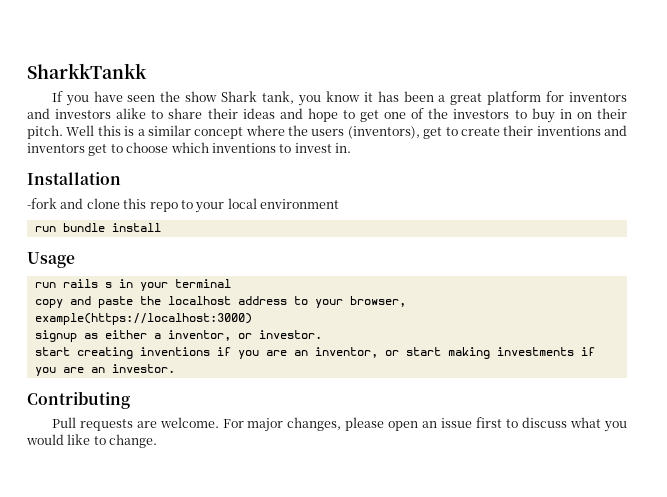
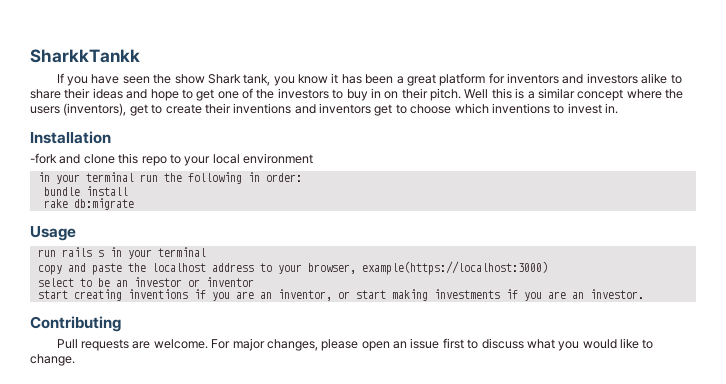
[34,226,56,232] run -> [37,172,302,184] in your terminal run the following in order: //
(161, 227) none -> [43,198,134,210] // rake db:migrate
[34,330,322,342] signup as either a inventor, or investor. -> [37,277,254,287] select to be an investor or inventor

